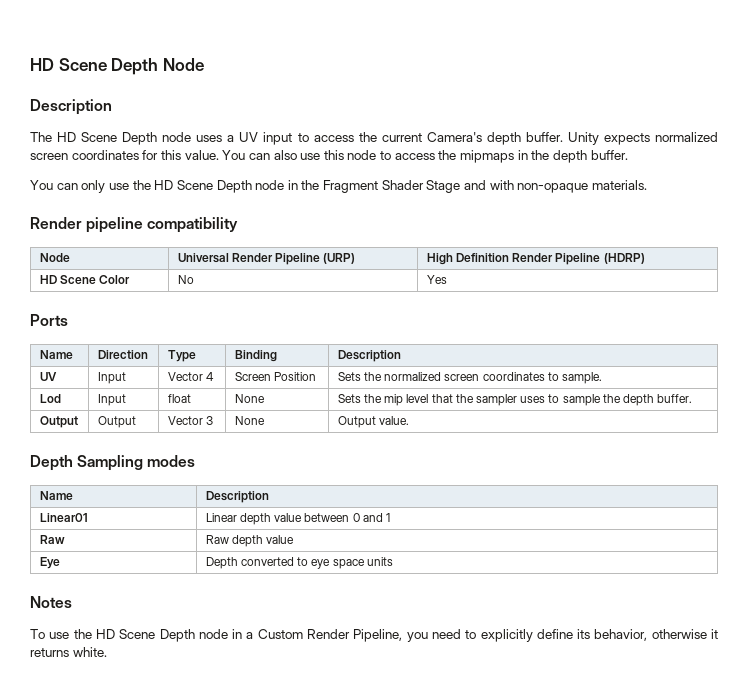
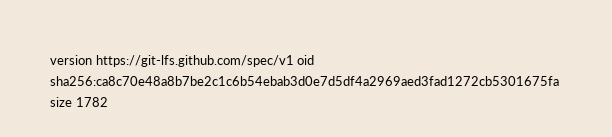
[30,58,204,75] [30,99,112,115] [30,132,718,145] [30,150,628,163] [30,180,647,193] [30,217,239,233] [39,253,70,262] [177,253,356,265] [426,253,645,265] [39,275,131,284] [177,275,194,284] [426,275,447,284] [30,314,68,326] [39,350,73,359] [97,350,148,359] [167,350,196,362] [234,350,277,362] [337,350,401,362] [39,372,57,381] [97,372,126,384] [167,372,214,381] [234,372,316,381] [337,372,602,384] [39,394,61,403] [97,394,126,406] [167,394,191,403] [234,394,265,403] [337,394,693,406] [39,416,78,428] [97,416,136,428] [167,416,213,425] [234,416,265,425] [337,416,409,428] [30,455,196,471] [39,491,73,500] [205,491,269,503] [39,513,88,522] [205,513,390,525] [39,535,65,544] [205,535,295,547] [39,557,60,569] [205,557,393,569] [30,596,72,608] [30,629,718,642] [30,647,107,657] HD Scene Depth Node // Description // The HD Scene Depth node uses a UV input to access the current Camera's depth buffer. Unity expects normalized screen coordinates for this value. You can also use this node to access the mipmaps in the depth buffer. // You can only use the HD Scene Depth node in the Fragment Shader Stage and with non-opaque materials. // Render pipeline compatibility // Node | Universal Render Pipeline (URP) | High Definition Render Pipeline (HDRP) // HD Scene Color | No | Yes // Ports // Name | Direction | Type | Binding | Description // UV | Input | Vector 4 | Screen Position | Sets the normalized screen coordinates to sample. // Lod | Input | float | None | Sets the mip level that the sampler uses to sample the depth buffer. // Output | Output | Vector 3 | None | Output value. // Depth Sampling modes // Name | Description // Linear01 | Linear depth value between 0 and 1 // Raw | Raw depth value // Eye | Depth converted to eye space units // Notes // To use the HD Scene Depth node in a Custom Render Pipeline, you need to explicitly define its behavior, otherwise it returns white. -> [50,55,315,67] [50,76,559,86] [50,97,108,107] version https://git-lfs.github.com/spec/v1 oid sha256:ca8c70e48a8b7be2c1c6b54ebab3d0e7d5df4a2969aed3fad1272cb5301675fa size 1782

